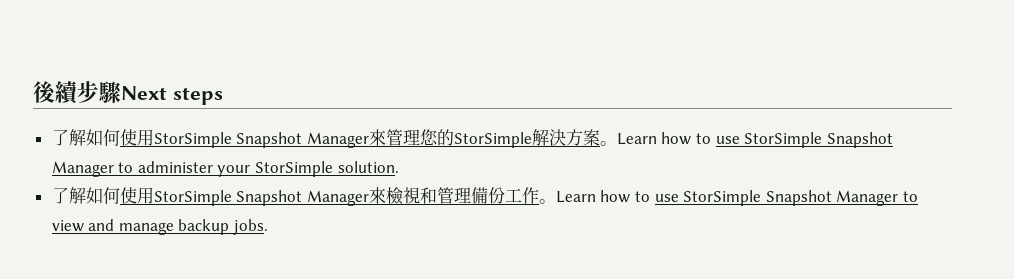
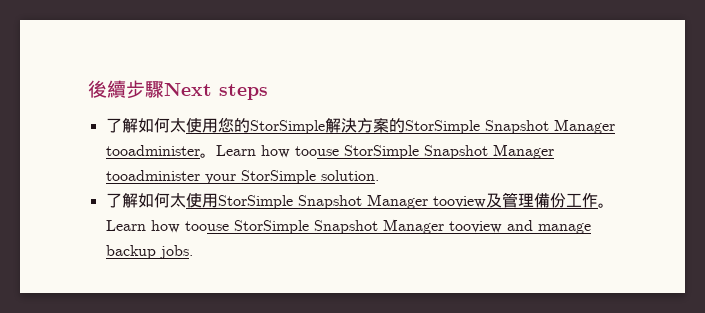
[119,129,893,148] [51,161,213,177] 使用StorSimple Snapshot Manager來管理您的StorSimple解決方案。Learn how to use StorSimple Snapshot Manager to administer -> [169,117,615,134] [105,144,554,159] [105,170,200,181] 太使用您的StorSimple解決方案的StorSimple Snapshot Manager tooadminister。Learn how toouse StorSimple Snapshot Manager tooadminister
[119,187,437,206] 使用StorSimple Snapshot Manager來檢視和 -> [169,193,502,209] 太使用StorSimple Snapshot Manager tooview及
[635,190,919,206] [51,220,84,232] to use StorSimple Snapshot Manager to view -> [184,219,502,234] toouse StorSimple Snapshot Manager tooview

